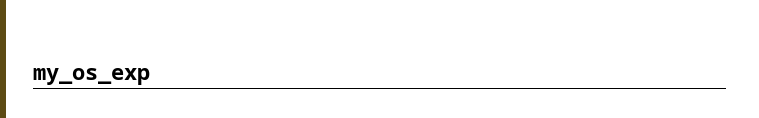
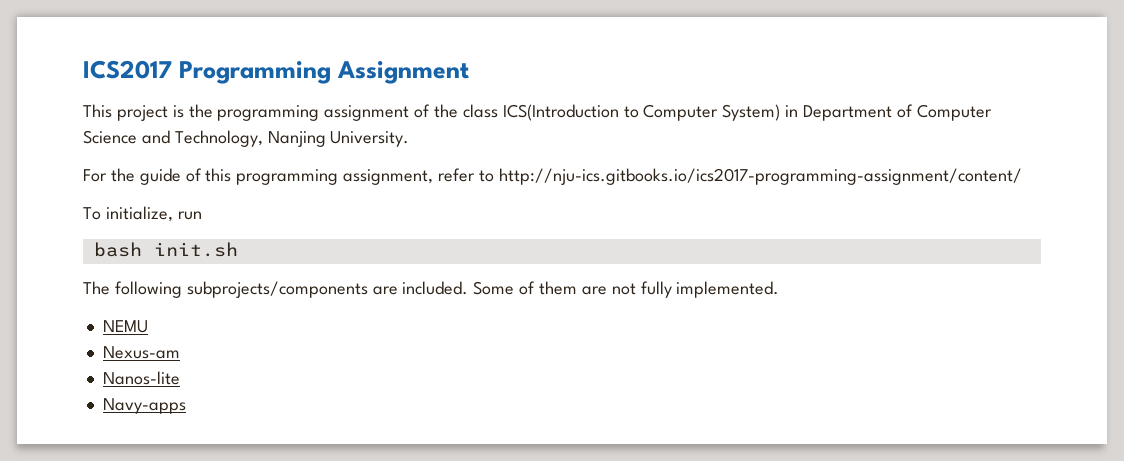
[33,68,150,85] my_os_exp -> [83,60,469,84] [83,104,992,121] [83,130,410,147] [83,168,1022,185] [83,206,202,222] [93,242,238,257] [83,281,780,298] [102,320,148,333] [102,346,180,359] [102,371,180,385] [102,398,186,414] ICS2017 Programming Assignment // This project is the programming assignment of the class ICS(Introduction to Computer System) in Department of Computer Science and Technology, Nanjing University. // For the guide of this programming assignment, refer to http://nju-ics.gitbooks.io/ics2017-programming-assignment/content/ // To initialize, run // bash init.sh // The following subprojects/components are included. Some of them are not fully implemented. // NEMU // Nexus-am // Nanos-lite // Navy-apps

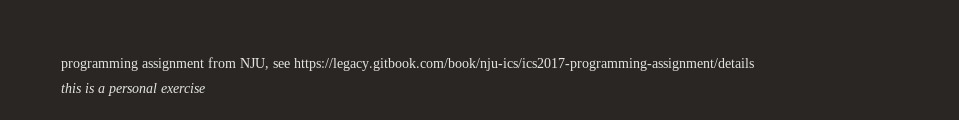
[83,60,469,84] [83,104,992,121] [83,130,410,147] [83,168,1022,185] [83,206,202,222] [93,242,238,257] [83,281,780,298] [102,320,148,333] [102,346,180,359] [102,371,180,385] [102,398,186,414] ICS2017 Programming Assignment // This project is the programming assignment of the class ICS(Introduction to Computer System) in Department of Computer Science and Technology, Nanjing University. // For the guide of this programming assignment, refer to http://nju-ics.gitbooks.io/ics2017-programming-assignment/content/ // To initialize, run // bash init.sh // The following subprojects/components are included. Some of them are not fully implemented. // NEMU // Nexus-am // Nanos-lite // Navy-apps -> [61,57,754,71] [61,83,205,96] programming assignment from NJU, see https://legacy.gitbook.com/book/nju-ics/ics2017-programming-assignment/details // this is a personal exercise

